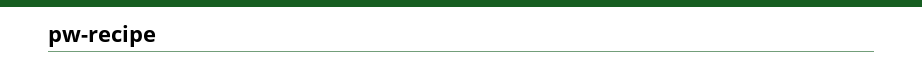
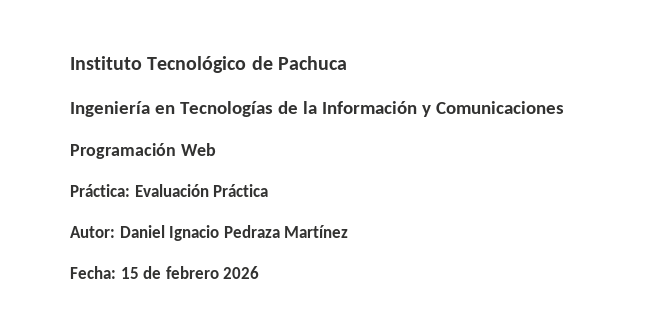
[48,25,156,47] pw-recipe -> [70,56,347,73] [70,101,564,117] [70,143,216,159] [70,184,269,197] [70,225,349,241] [70,266,260,279] Instituto Tecnológico de Pachuca // Ingeniería en Tecnologías de la Información y Comunicaciones // Programación Web // Práctica: Evaluación Práctica // Autor: Daniel Ignacio Pedraza Martínez // Fecha: 15 de febrero 2026

